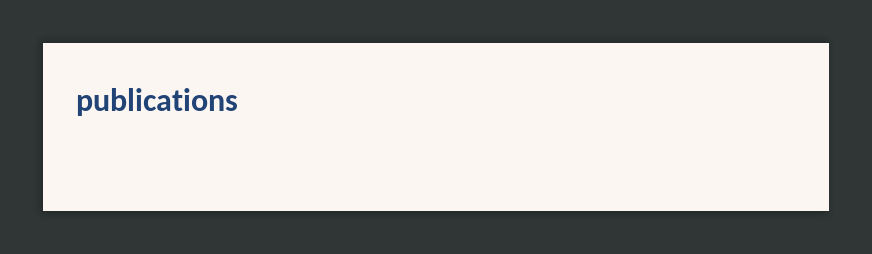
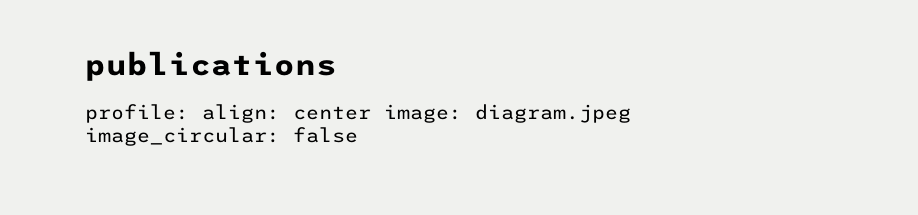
(238, 102) none -> [85,104,631,123] [85,127,358,146] // profile: align: center image: diagram.jpeg image_circular: false

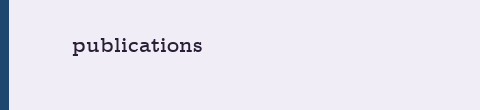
[85,104,631,123] [85,127,358,146] // profile: align: center image: diagram.jpeg image_circular: false -> (203, 47) none

